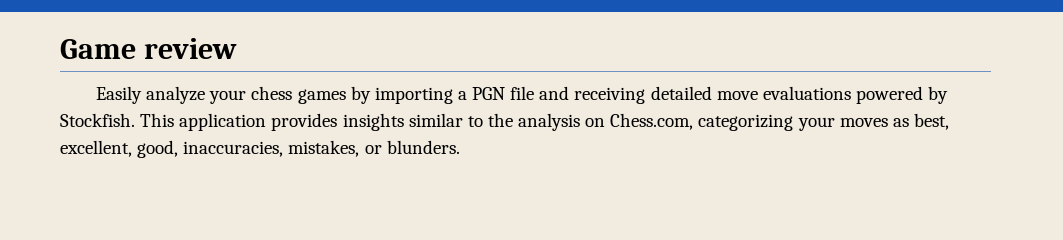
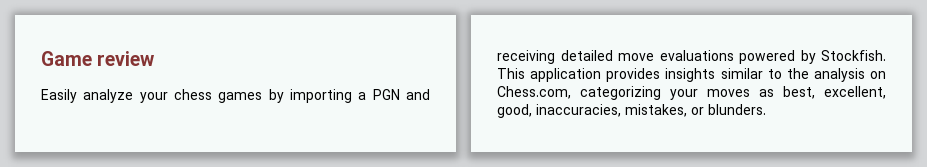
[510,86,535,100] file -> (400, 94) none

